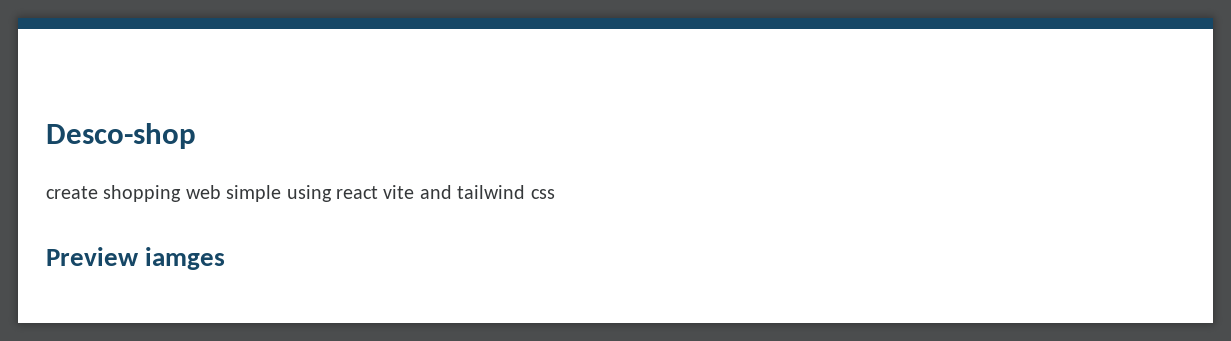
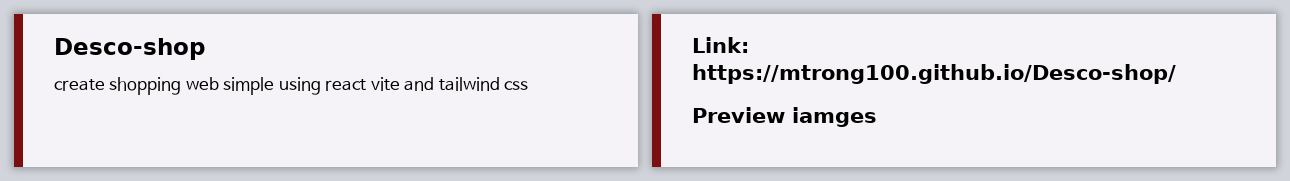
(555, 194) none -> [692,37,749,53] [692,64,1176,84] // Link: https://mtrong100.github.io/Desco-shop/

